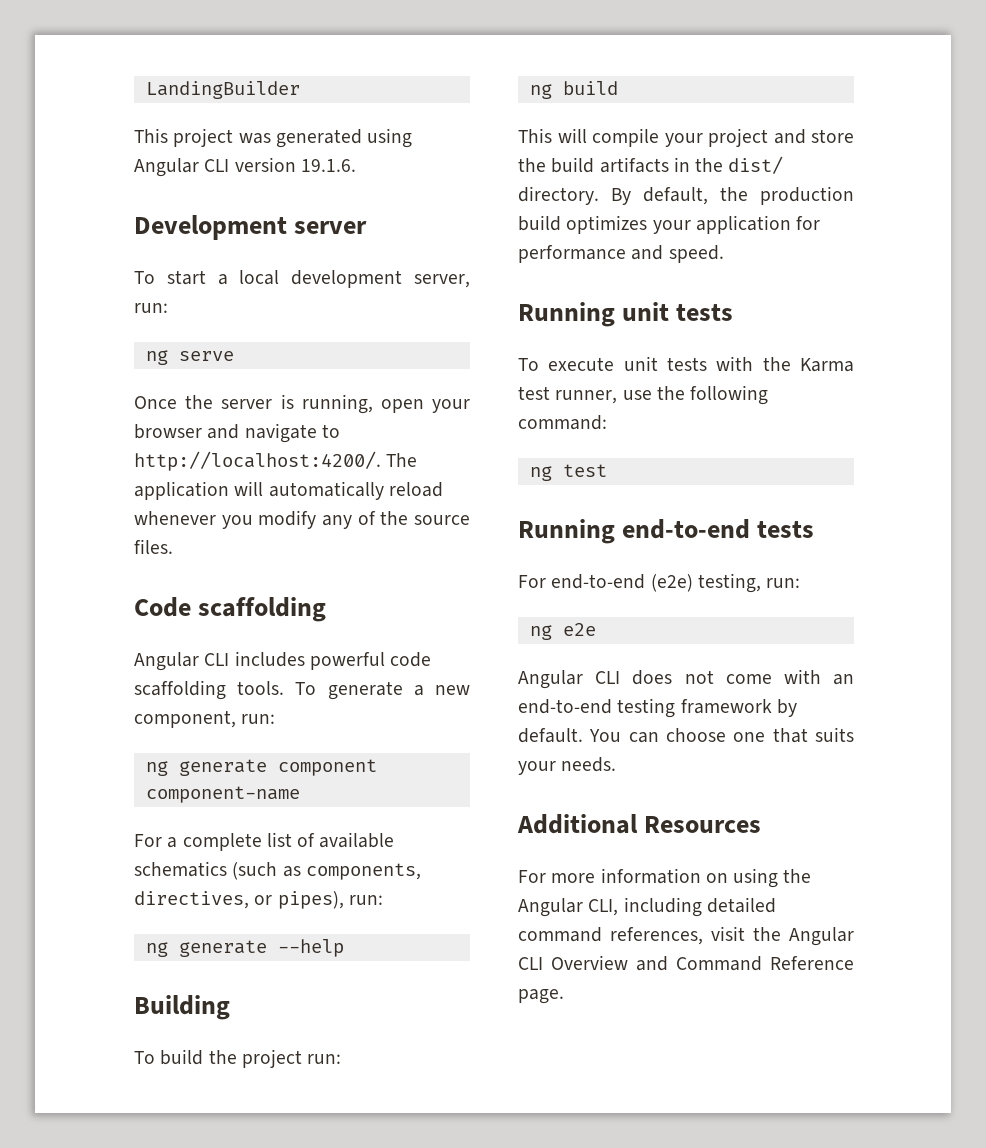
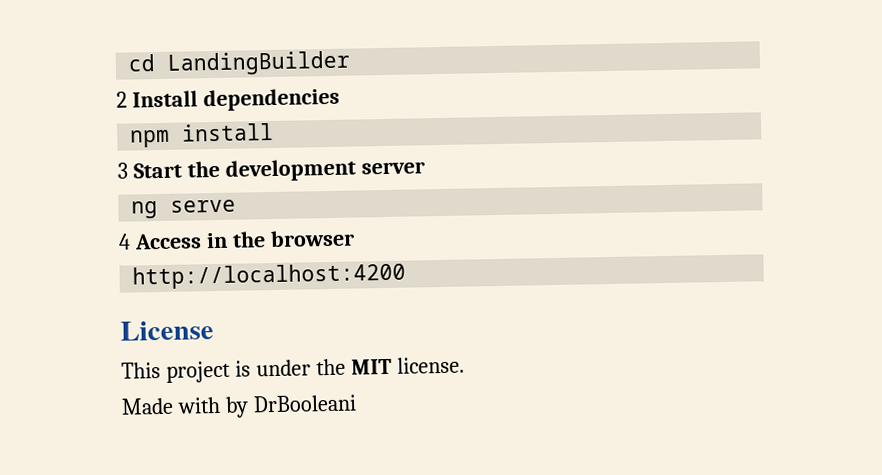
(145, 90) none -> [128,54,156,72] cd
[134,128,413,148] [134,157,356,177] [134,215,368,240] [134,270,471,288] [134,303,168,313] [145,350,234,365] [134,394,470,414] [134,423,340,443] [134,451,418,471] [134,481,443,500] [134,510,470,529] [134,539,173,554] [134,597,327,622] [134,651,432,671] [134,680,470,700] [134,710,276,728] [145,759,377,776] [145,786,300,803] [134,832,395,851] [134,861,421,880] [134,891,383,909] [145,939,344,957] [134,995,230,1020] [134,1049,342,1068] [529,81,618,99] [518,128,854,147] [518,156,784,174] [518,186,854,205] [518,215,821,234] [518,245,724,263] [518,302,734,327] [518,356,854,372] [518,385,769,405] [518,415,607,430] [529,464,607,481] [518,519,815,544] [518,573,801,593] [529,623,596,640] [518,669,854,689] [518,698,797,718] [518,727,854,743] [518,757,617,775] [517,814,762,834] [518,868,812,888] [518,897,776,917] [518,926,854,946] [518,955,854,971] [518,989,564,1004] This project was generated using Angular CLI version 19.1.6. // Development server // To start a local development server, run: // ng serve // Once the server is running, open your browser and navigate to http://localhost:4200/. The application will automatically reload whenever you modify any of the source files. // Code scaffolding // Angular CLI includes powerful code scaffolding tools. To generate a new component, run: // ng generate component component-name // For a complete list of available schematics (such as components, directives, or pipes), run: // ng generate --help // Building // To build the project run: // ng build // This will compile your project and store the build artifacts in the dist/ directory. By default, the production build optimizes your application for performance and speed. // Running unit tests // To execute unit tests with the Karma test runner, use the following command: // ng test // Running end-to-end tests // For end-to-end (e2e) testing, run: // ng e2e // Angular CLI does not come with an end-to-end testing framework by default. You can choose one that suits your needs. // Additional Resources // For more information on using the Angular CLI, including detailed command references, visit the Angular CLI Overview and Command Reference page. -> [116,87,340,112] [130,122,275,148] [117,158,425,182] [131,199,237,219] [118,229,355,250] [132,262,407,290] [120,320,214,341] [121,356,465,383] [121,394,357,418] 2 Install dependencies // npm install // 3 Start the development server // ng serve // 4 Access in the browser // http://localhost:4200 // License // This project is under the MIT license. // Made with by DrBooleani

